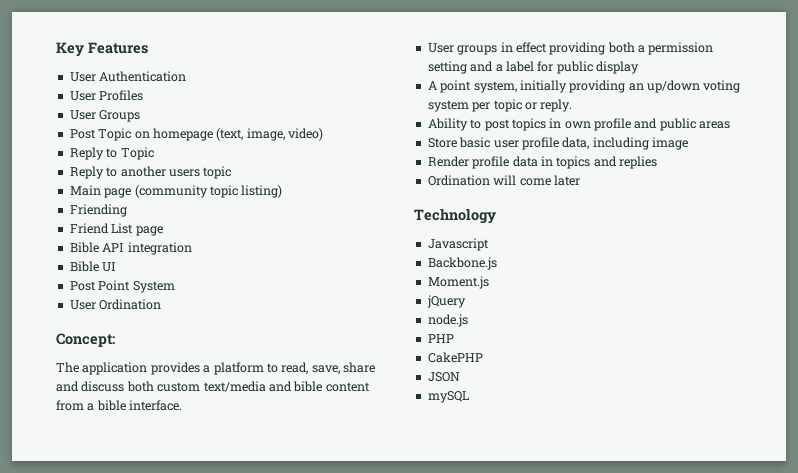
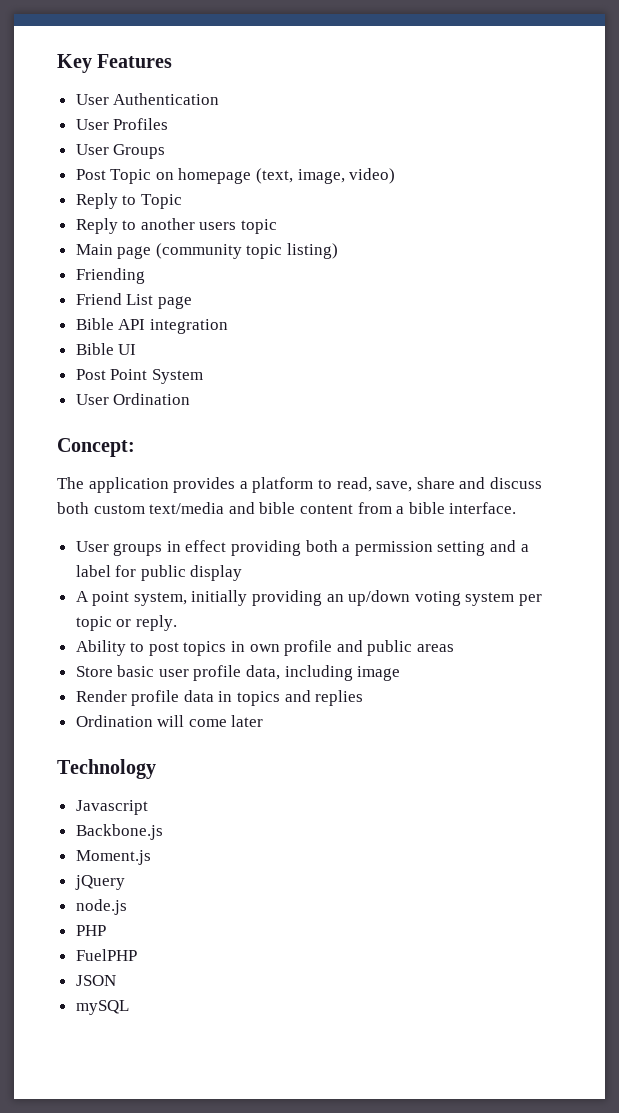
[427,352,483,363] CakePHP -> [75,949,137,961] FuelPHP

